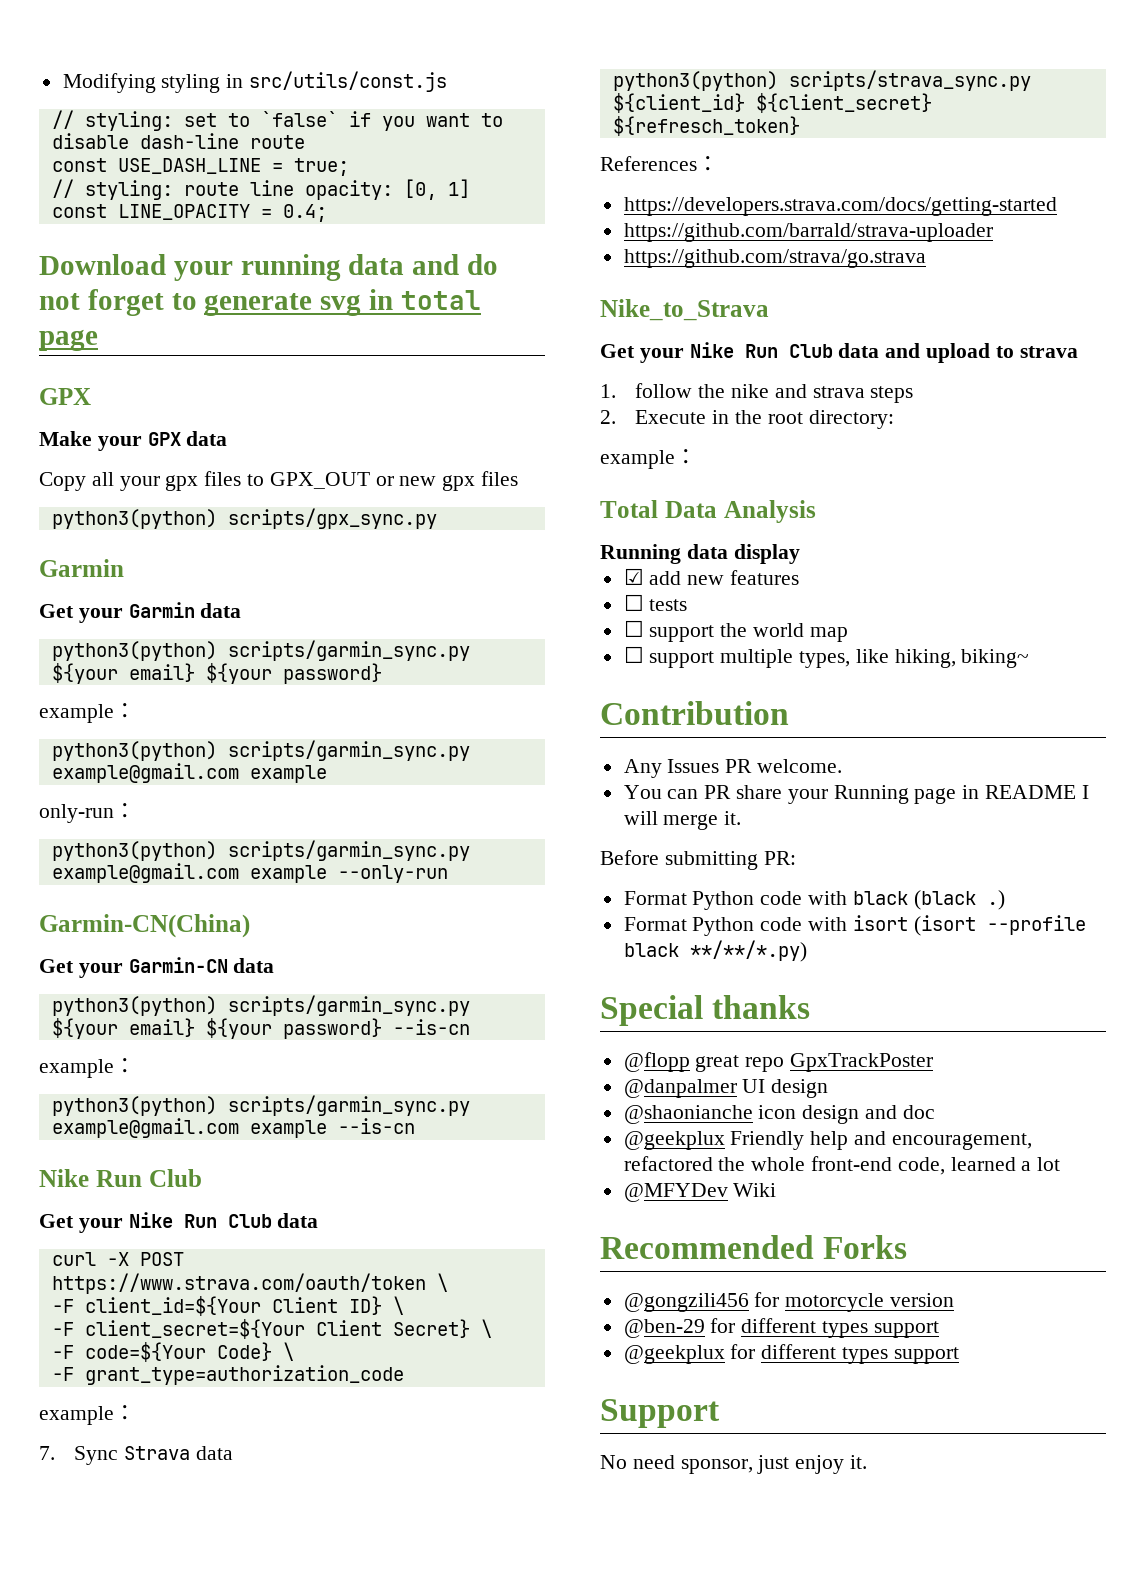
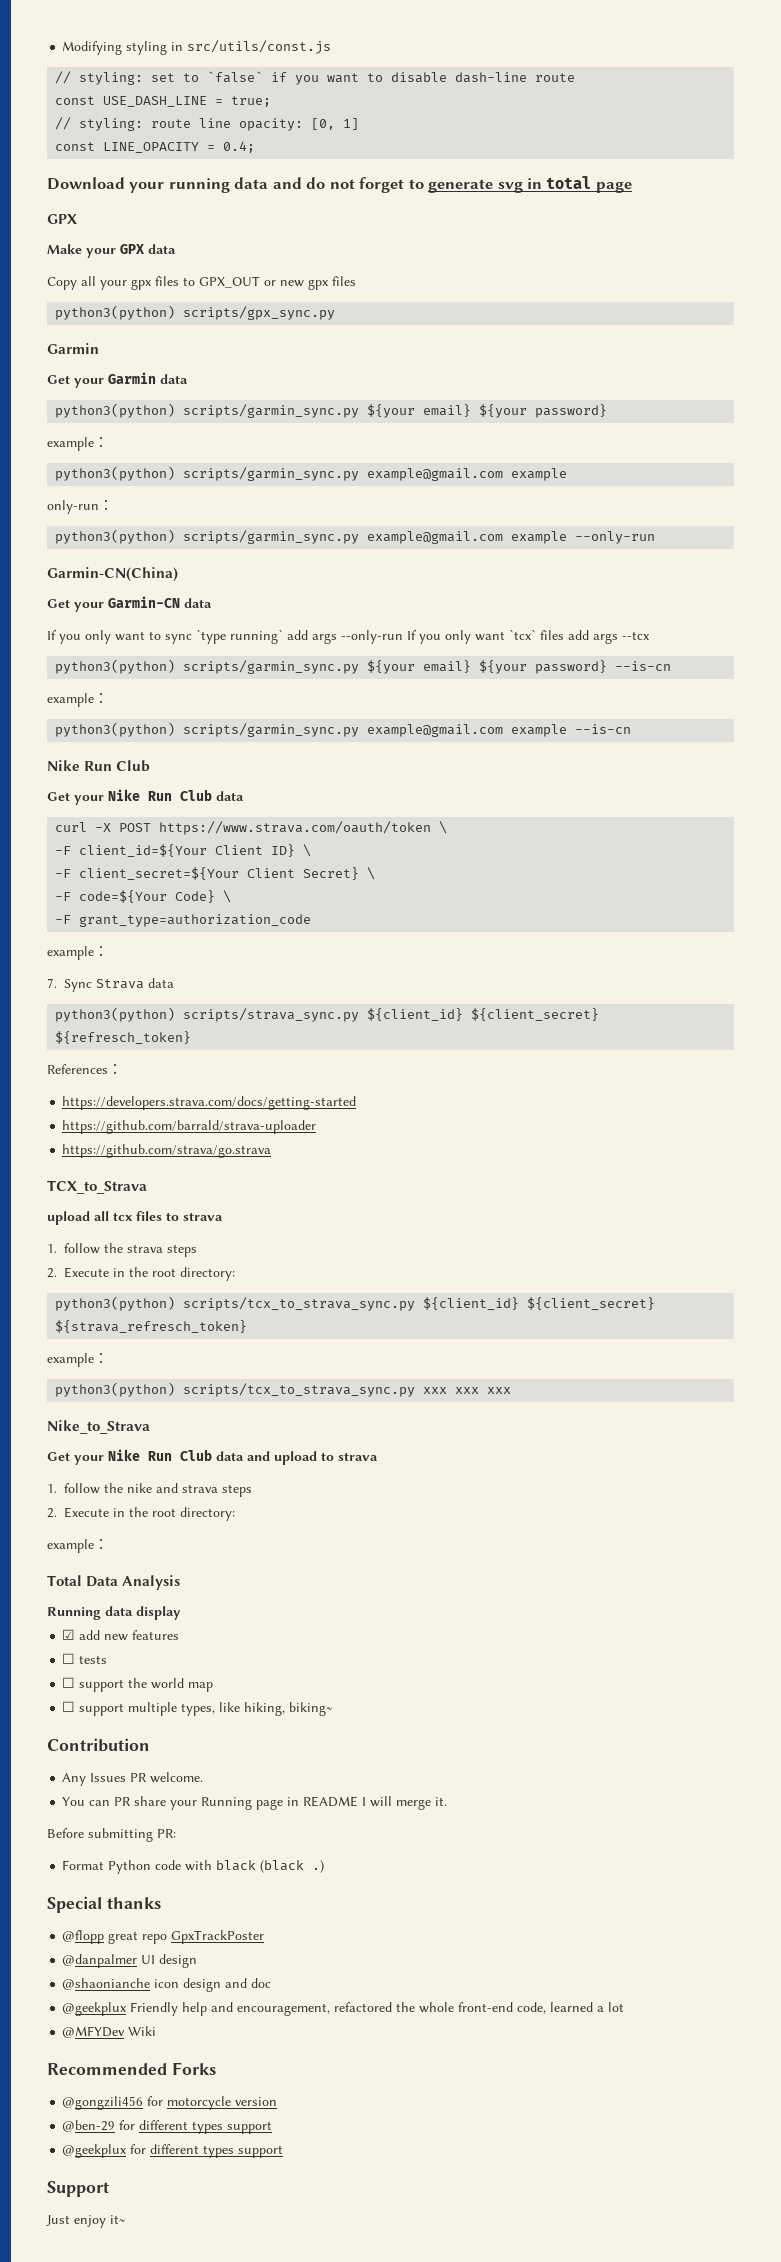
(275, 965) none -> [47,629,650,644] // If you only want to sync `type running` add args --only-run If you only want `tcx` files add args --tcx
(926, 258) none -> [47,1180,147,1194] [47,1211,223,1225] [47,1243,197,1257] [47,1267,235,1281] [55,1296,656,1311] [55,1320,248,1333] [47,1353,108,1367] [55,1382,512,1397] // TCX_to_Strava // upload all tcx files to strava // 1. follow the strava steps // 2. Execute in the root directory: // python3(python) scripts/tcx_to_strava_sync.py ${client_id} ${client_secret} ${strava_refresch_token} // example： // python3(python) scripts/tcx_to_strava_sync.py xxx xxx xxx
[623,915,1086,936] [623,940,807,962] // Format Python code with isort (isort --profile black **/**/*.py) -> (325, 1866) none
[600,1455,868,1474] No need sponsor, just enjoy it. -> [46,2215,125,2228] Just enjoy it~

